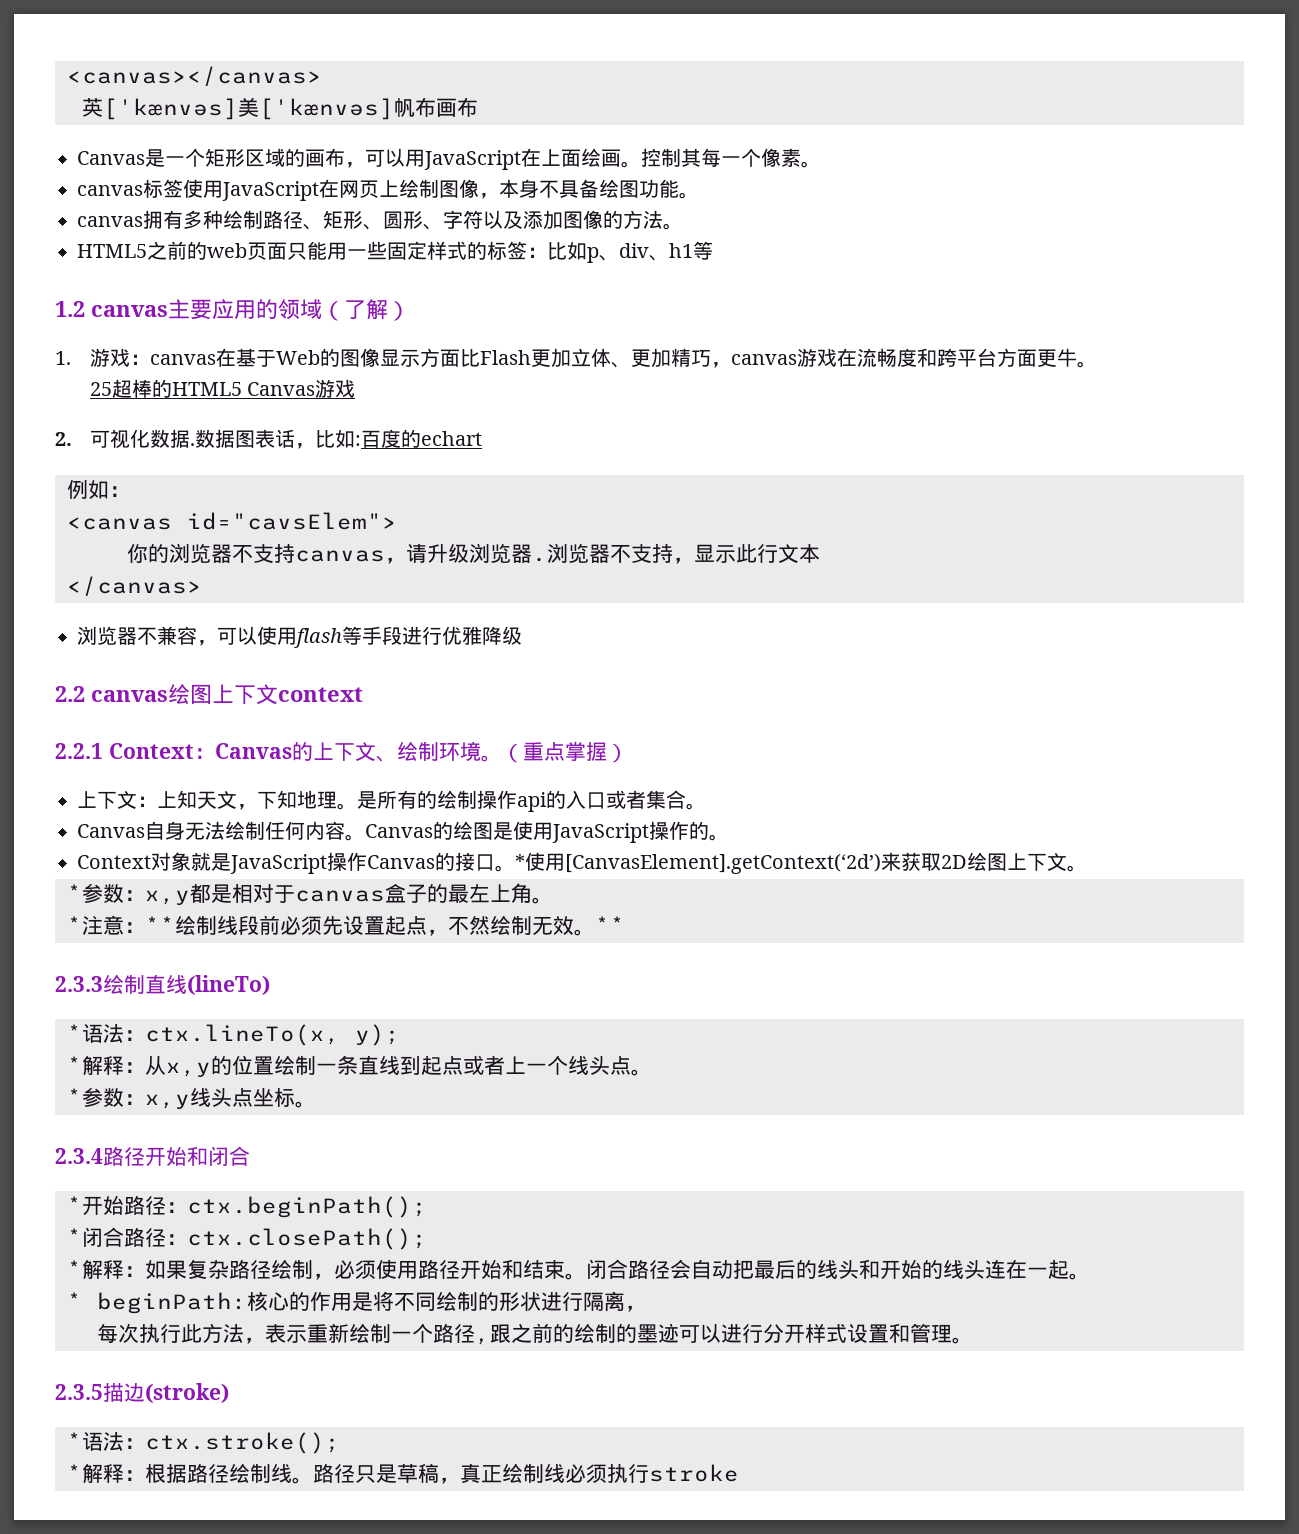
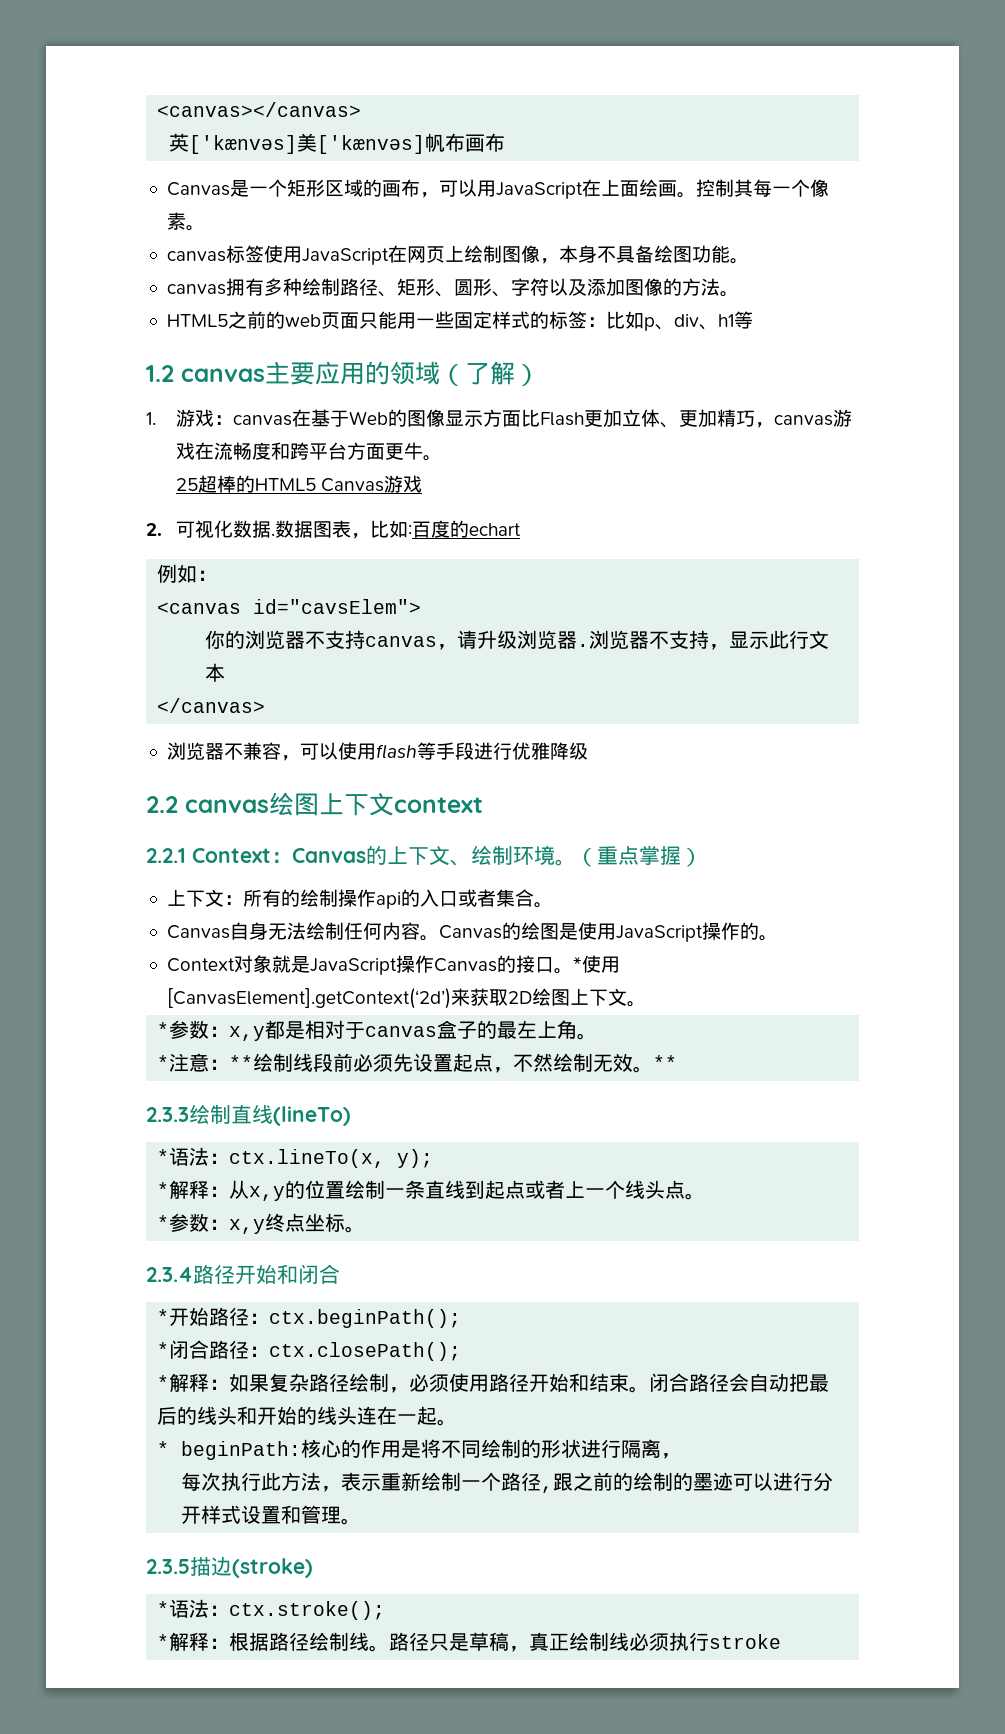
[275,429,296,448] 话 -> (352, 529) none
[157,790,377,810] 上知天文，下知地理。是 -> (243, 900) none
[190,1088,232,1107] 线头 -> [265,1213,286,1232] 终

